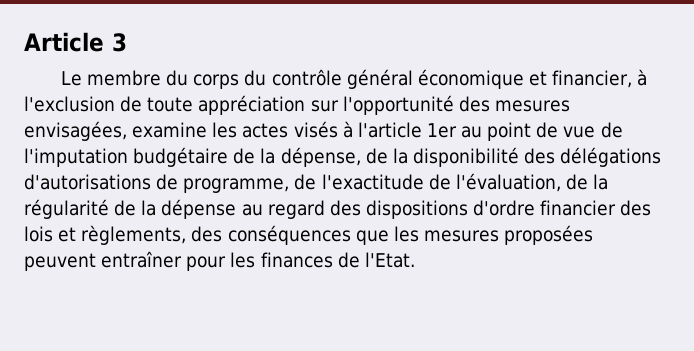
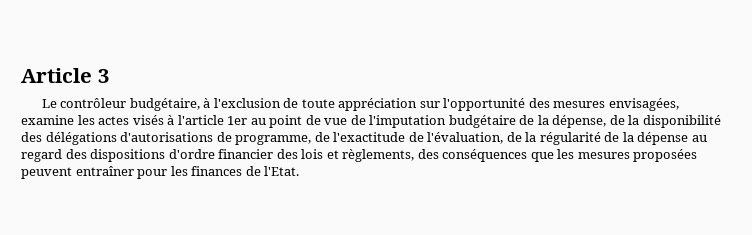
[87,69,633,89] membre du corps du contrôle général économique et financier, -> [60,98,200,111] contrôleur budgétaire,

